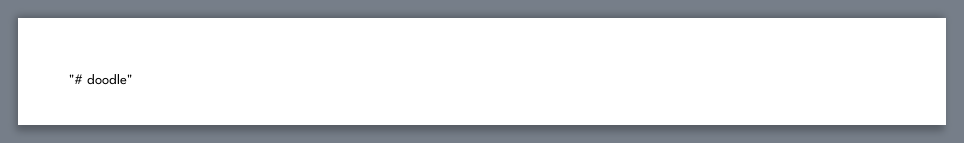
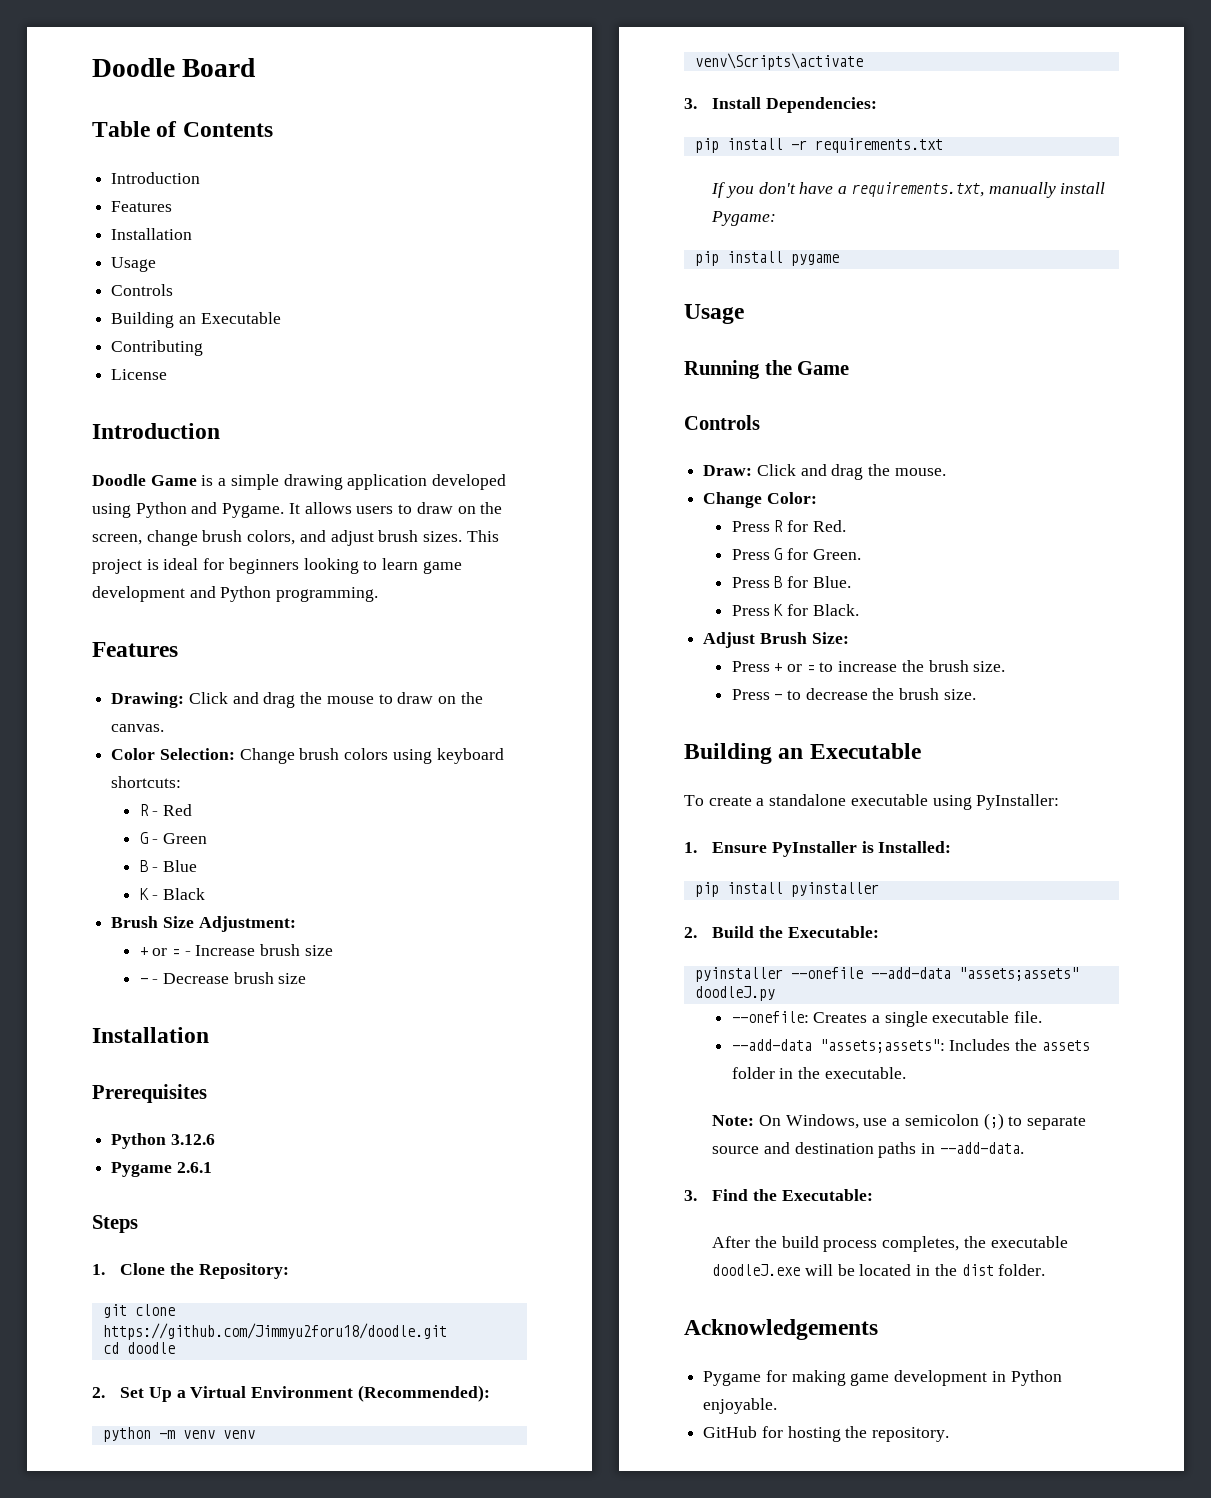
[69,74,132,85] "# doodle" -> [92,58,256,77] [92,121,273,137] [111,172,201,184] [111,201,173,212] [111,228,193,240] [111,257,157,272] [111,284,174,296] [111,312,281,328] [111,340,204,356] [111,369,168,380] [92,423,220,439] [92,474,507,490] [92,502,503,518] [92,530,499,546] [92,558,462,574] [92,586,379,602] [92,642,178,657] [111,692,483,708] [111,724,165,732] [111,748,504,764] [111,776,182,788] [139,804,192,816] [139,832,207,844] [139,860,197,872] [139,888,205,900] [111,916,296,932] [139,944,333,956] [139,972,307,984] [92,1027,209,1043] [92,1084,207,1103] [111,1133,215,1149] [111,1162,212,1177] [92,1215,138,1233] [92,1263,289,1279] [102,1304,175,1318] [102,1323,447,1340] [102,1342,175,1354] [92,1385,490,1402] [102,1427,255,1442] [694,53,863,70] [684,97,878,113] [694,138,943,153] [711,182,1106,198] [711,211,777,226] [694,251,839,266] [684,304,744,324] [684,360,850,379] [684,415,760,430] [703,464,946,480] [703,492,817,508] [731,520,846,532] [731,548,861,560] [731,576,851,588] [731,604,859,616] [703,632,849,648] [731,660,1006,672] [731,688,976,700] [684,743,921,764] [684,794,1060,810] [684,841,952,857] [694,882,879,897] [684,926,879,938] [694,967,1079,982] [694,986,775,1001] [731,1011,1043,1027] [731,1039,1090,1053] [731,1067,906,1079] [712,1113,1087,1130] [712,1142,1024,1158] [684,1189,873,1201] [712,1236,1068,1252] [712,1264,1046,1276] [684,1319,878,1340] [703,1370,1062,1386] [703,1398,778,1414] [703,1426,950,1442] Doodle Board // Table of Contents // Introduction // Features // Installation // Usage // Controls // Building an Executable // Contributing // License // Introduction // Doodle Game is a simple drawing application developed using Python and Pygame. It allows users to draw on the screen, change brush colors, and adjust brush sizes. This project is ideal for beginners looking to learn game development and Python programming. // Features // Drawing: Click and drag the mouse to draw on the canvas. // Color Selection: Change brush colors using keyboard shortcuts: // R - Red // G - Green // B - Blue // K - Black // Brush Size Adjustment: // + or = - Increase brush size // - - Decrease brush size // Installation // Prerequisites // Python 3.12.6 // Pygame 2.6.1 // Steps // 1. Clone the Repository: // git clone https://github.com/Jimmyu2foru18/doodle.git // cd doodle // 2. Set Up a Virtual Environment (Recommended): // python -m venv venv // venv\Scripts\activate // 3. Install Dependencies: // pip install -r requirements.txt // If you don't have a requirements.txt, manually install Pygame: // pip install pygame // Usage // Running the Game // Controls // Draw: Click and drag the mouse. // Change Color: // Press R for Red. // Press G for Green. // Press B for Blue. // Press K for Black. // Adjust Brush Size: // Press + or = to increase the brush size. // Press - to decrease the brush size. // Building an Executable // To create a standalone executable using PyInstaller: // 1. Ensure PyInstaller is Installed: // pip install pyinstaller // 2. Build the Executable: // pyinstaller --onefile --add-data "assets;assets" doodleJ.py // --onefile: Creates a single executable file. // --add-data "assets;assets": Includes the assets folder in the executable. // Note: On Windows, use a semicolon (;) to separate source and destination paths in --add-data. // 3. Find the Executable: // After the build process completes, the executable doodleJ.exe will be located in the dist folder. // Acknowledgements // Pygame for making game development in Python enjoyable. // GitHub for hosting the repository.

